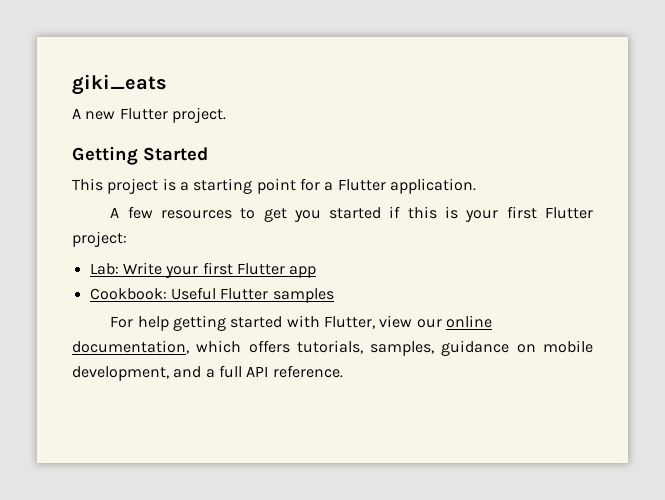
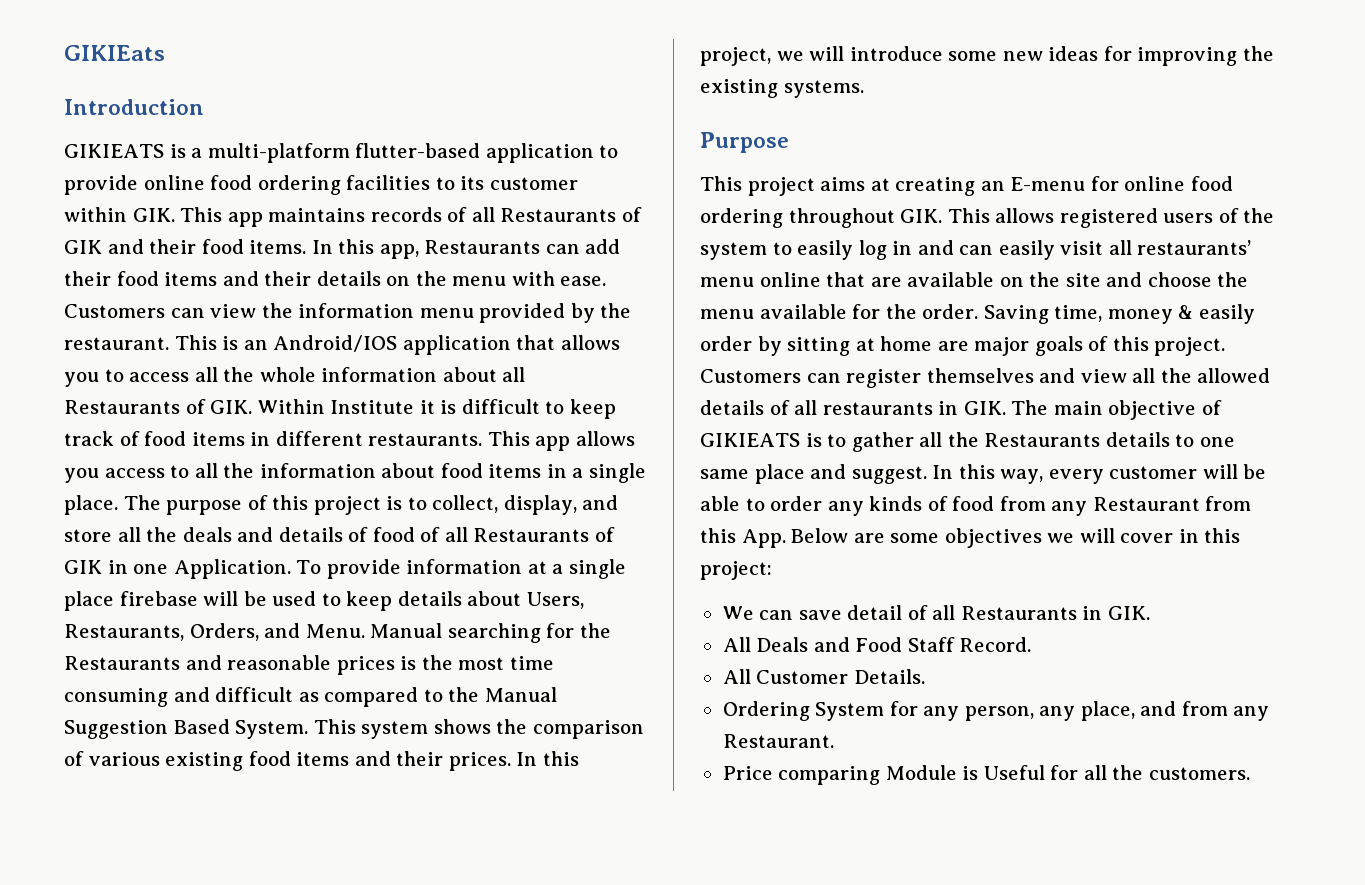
[72,74,167,95] [72,107,226,123] [72,146,208,165] [72,178,476,194] [110,206,593,222] [72,231,127,247] [89,262,317,278] [89,287,334,303] [110,315,492,331] [72,340,593,356] [72,365,343,381] giki_eats // A new Flutter project. // Getting Started // This project is a starting point for a Flutter application. // A few resources to get you started if this is your first Flutter project: // Lab: Write your first Flutter app // Cookbook: Useful Flutter samples // For help getting started with Flutter, view our online documentation, which offers tutorials, samples, guidance on mobile development, and a full API reference. -> [64,45,165,61] [64,99,204,115] [64,143,619,163] [64,175,578,195] [64,207,642,227] [64,239,621,259] [64,271,607,286] [64,303,632,323] [64,335,620,355] [64,367,526,387] [64,399,616,419] [64,431,635,451] [64,463,646,483] [64,495,619,515] [64,527,615,542] [64,559,626,579] [64,591,584,611] [64,623,611,643] [64,655,554,675] [64,687,557,707] [64,719,644,739] [64,751,579,771] [700,46,1274,66] [700,79,864,98] [700,132,789,153] [700,176,1233,196] [700,208,1275,228] [700,240,1252,260] [700,272,1249,287] [700,304,1255,324] [700,336,1226,356] [700,368,1271,388] [700,400,1222,420] [700,432,1235,452] [700,464,1267,484] [700,496,1252,516] [700,528,1241,548] [700,561,772,580] [722,605,1150,620] [722,637,1032,652] [722,669,925,684] [722,701,1270,721] [722,734,834,748] [722,765,1250,785] GIKIEats // Introduction // GIKIEATS is a multi-platform flutter-based application to provide online food ordering facilities to its customer within GIK. This app maintains records of all Restaurants of GIK and their food items. In this app, Restaurants can add their food items and their details on the menu with ease. Customers can view the information menu provided by the restaurant. This is an Android/IOS application that allows you to access all the whole information about all Restaurants of GIK. Within Institute it is difficult to keep track of food items in different restaurants. This app allows you access to all the information about food items in a single place. The purpose of this project is to collect, display, and store all the deals and details of food of all Restaurants of GIK in one Application. To provide information at a single place firebase will be used to keep details about Users, Restaurants, Orders, and Menu. Manual searching for the Restaurants and reasonable prices is the most time consuming and difficult as compared to the Manual Suggestion Based System. This system shows the comparison of various existing food items and their prices. In this project, we will introduce some new ideas for improving the existing systems. // Purpose // This project aims at creating an E-menu for online food ordering throughout GIK. This allows registered users of the system to easily log in and can easily visit all restaurants’ menu online that are available on the site and choose the menu available for the order. Saving time, money & easily order by sitting at home are major goals of this project. Customers can register themselves and view all the allowed details of all restaurants in GIK. The main objective of GIKIEATS is to gather all the Restaurants details to one same place and suggest. In this way, every customer will be able to order any kinds of food from any Restaurant from this App. Below are some objectives we will cover in this project: // We can save detail of all Restaurants in GIK. // All Deals and Food Staff Record. // All Customer Details. // Ordering System for any person, any place, and from any Restaurant. // Price comparing Module is Useful for all the customers.

